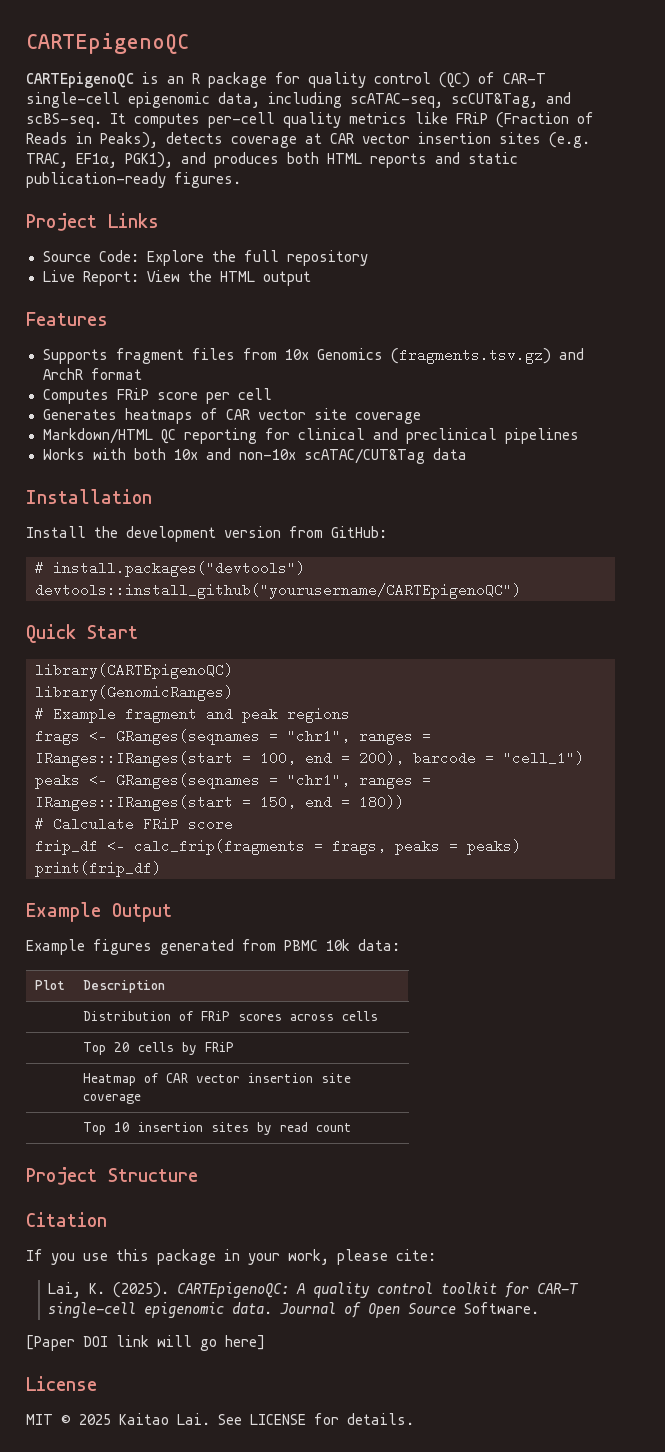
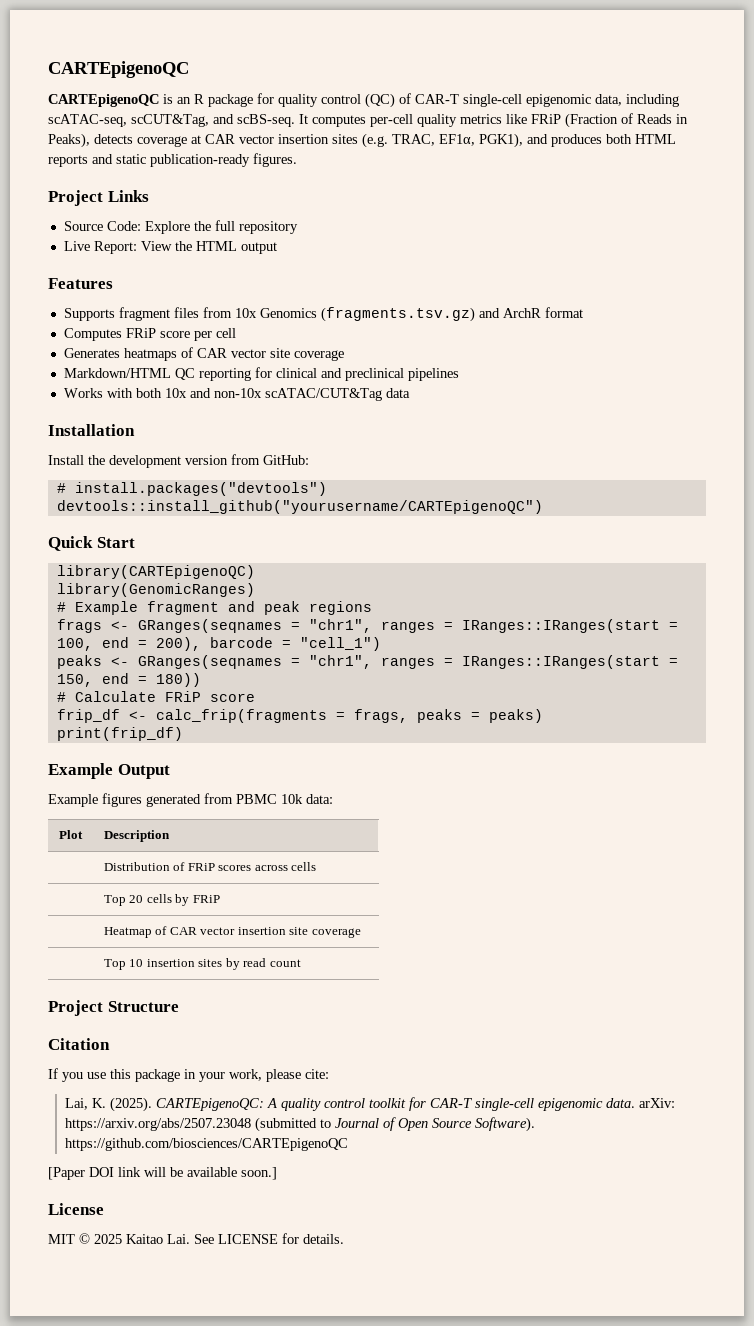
(273, 1308) none -> [638,1098,675,1108] [64,1117,331,1132] arXiv: https://arxiv.org/abs/2507.23048 (submitted to
[464,1302,540,1314] Software. -> [474,1117,535,1132] [64,1138,348,1151] Software). https://github.com/biosciences/CARTEpigenoQC
[200,1335,265,1351] go here] -> [170,1167,277,1180] be available soon.]

